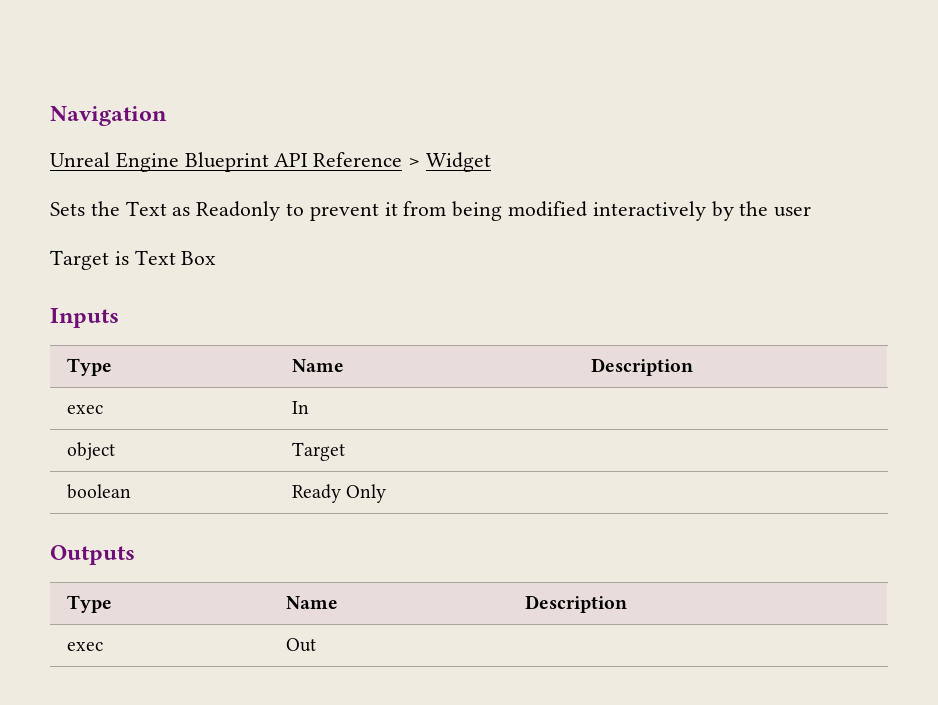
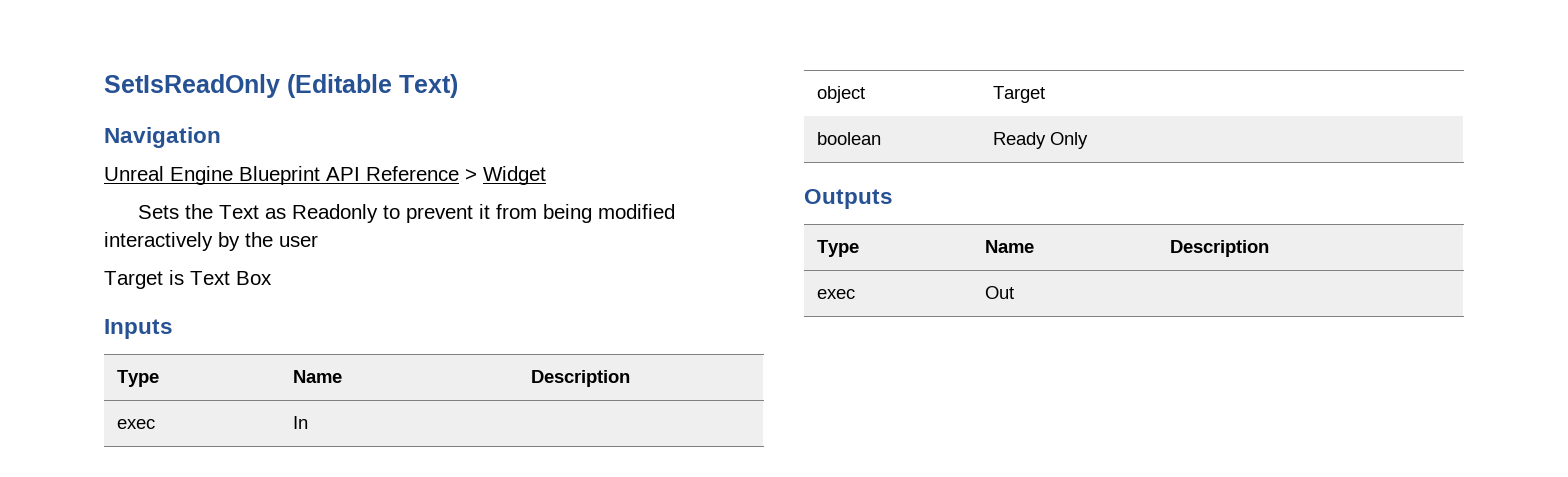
(50, 116) none -> [104,74,458,98] SetIsReadOnly (Editable Text) //

